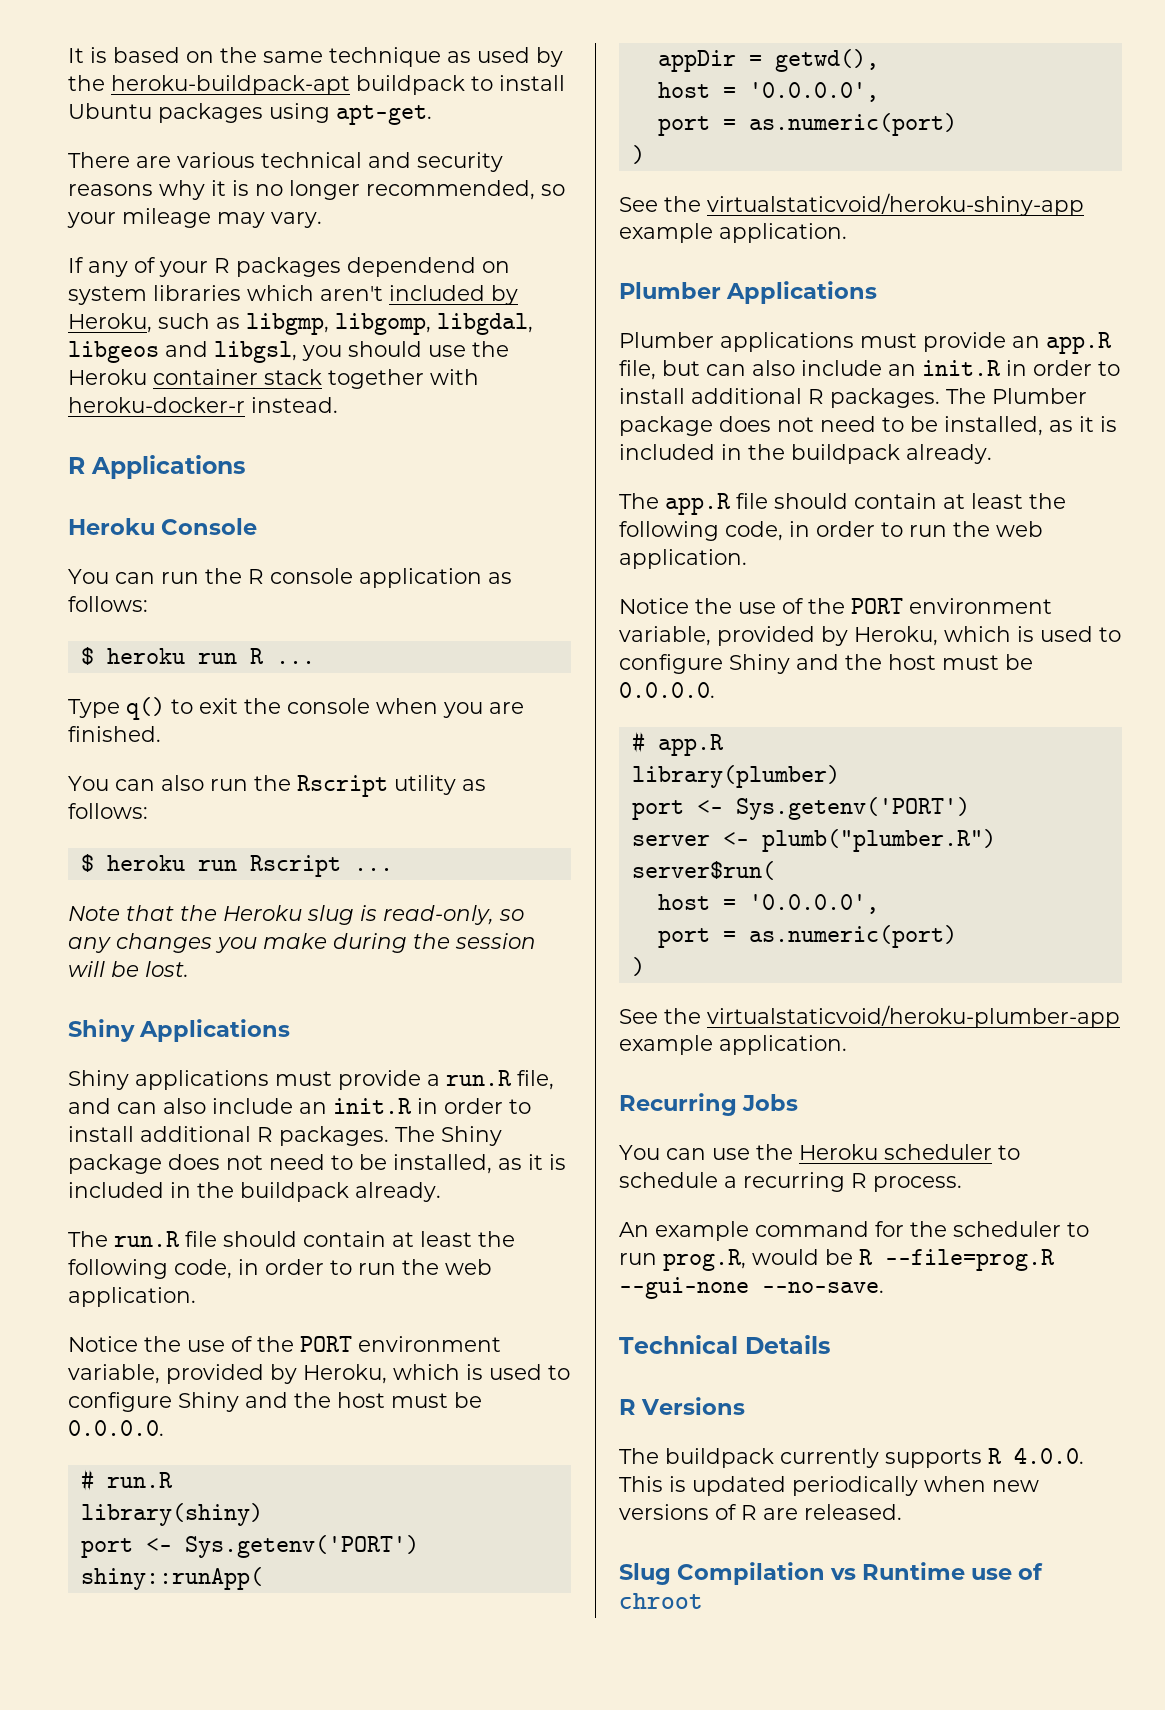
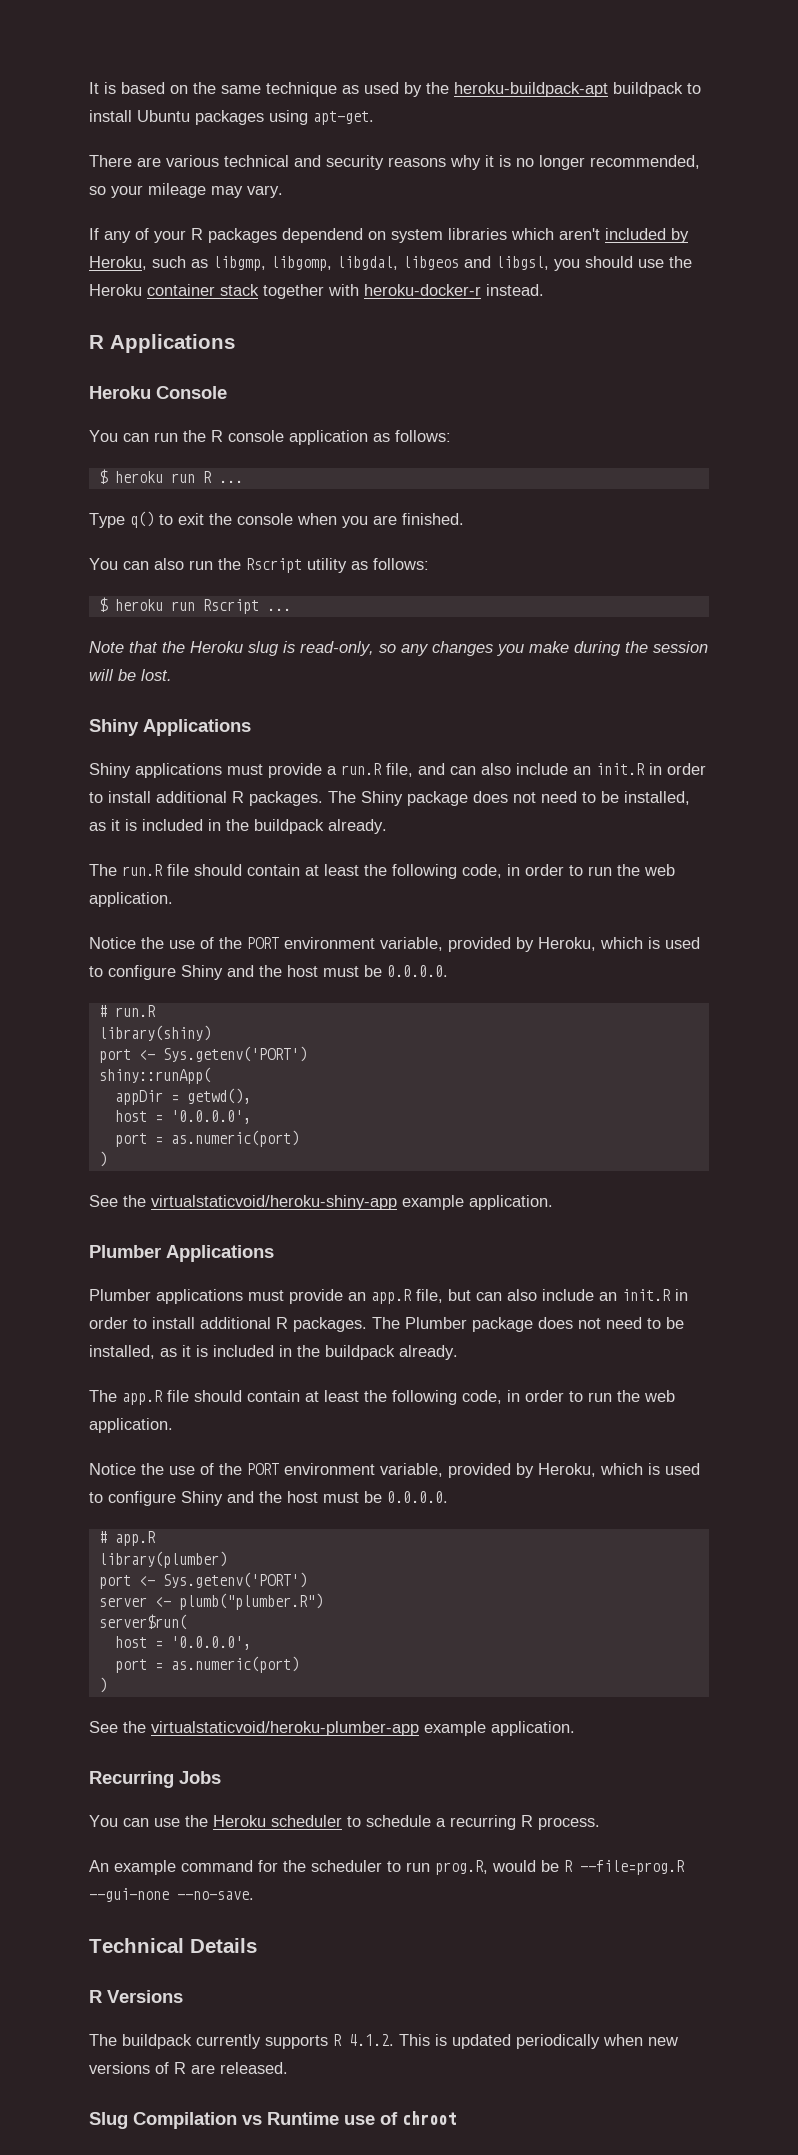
[1014,1447,1084,1464] 4.0.0. -> [349,2034,394,2046] 4.1.2.

